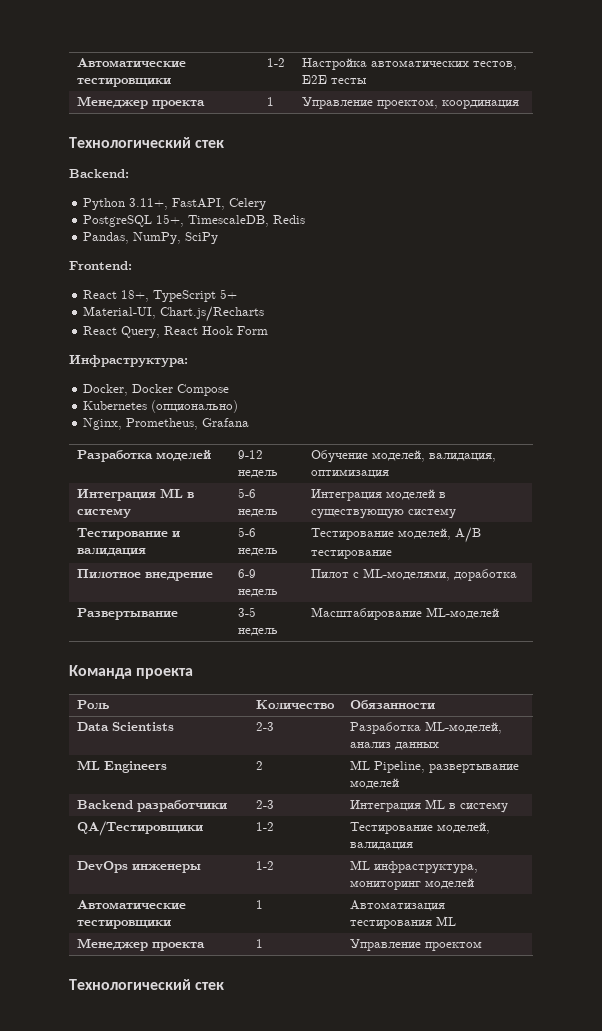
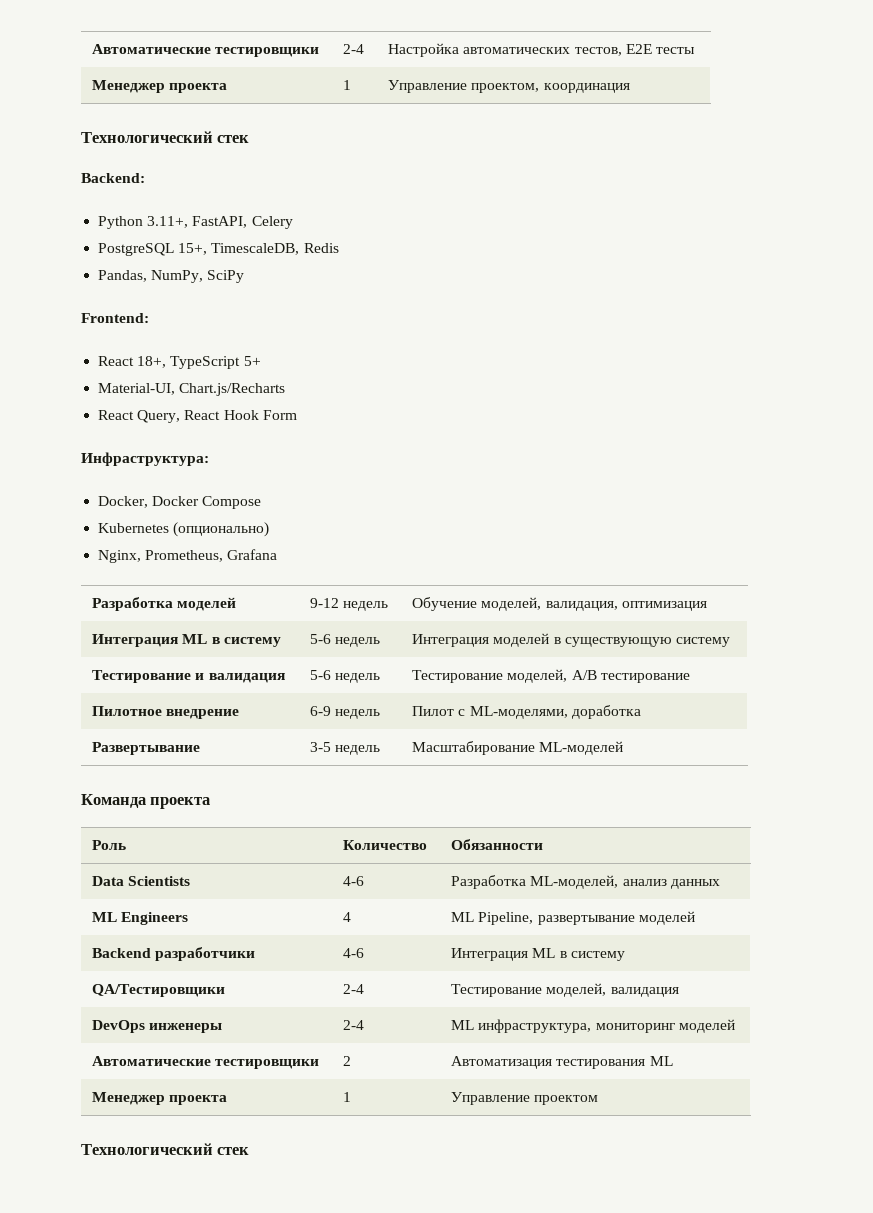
[76,58,186,67] [76,78,171,87] [266,58,285,67] Автоматические тестировщики | 1-2 -> [92,44,320,57] [343,44,365,54] Автоматические тестировщики | 2-4
[255,722,274,731] 2-3 -> [343,876,365,886] 4-6
[255,761,263,770] 2 -> [343,912,352,922] 4
[255,800,274,809] 2-3 -> [343,948,365,958] 4-6
[255,822,274,831] 1-2 -> [343,984,365,994] 2-4
[255,861,274,870] 1-2 -> [343,1020,365,1030] 2-4
[255,900,263,909] 1 -> [343,1056,352,1066] 2

